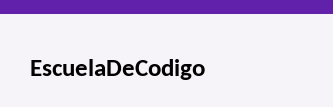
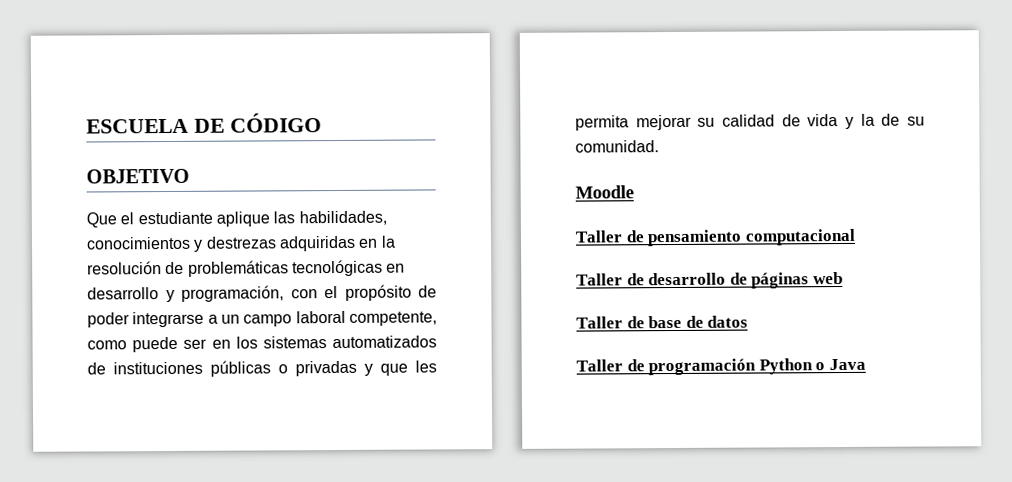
[30,59,205,80] EscuelaDeCodigo -> [86,113,322,134] [86,168,190,184] [86,210,387,228] [86,235,396,252] [87,259,406,277] [87,284,437,303] [87,310,438,328] [87,335,438,353] [87,360,437,377] [575,113,925,131] [575,140,659,153] [575,185,634,199] [575,228,856,247] [576,272,843,289] [576,315,749,329] [576,358,866,376] ESCUELA DE CÓDIGO // OBJETIVO // Que el estudiante aplique las habilidades, conocimientos y destrezas adquiridas en la resolución de problemáticas tecnológicas en desarrollo y programación, con el propósito de poder integrarse a un campo laboral competente, como puede ser en los sistemas automatizados de instituciones públicas o privadas y que les permita mejorar su calidad de vida y la de su comunidad. // Moodle // Taller de pensamiento computacional // Taller de desarrollo de páginas web // Taller de base de datos // Taller de programación Python o Java

